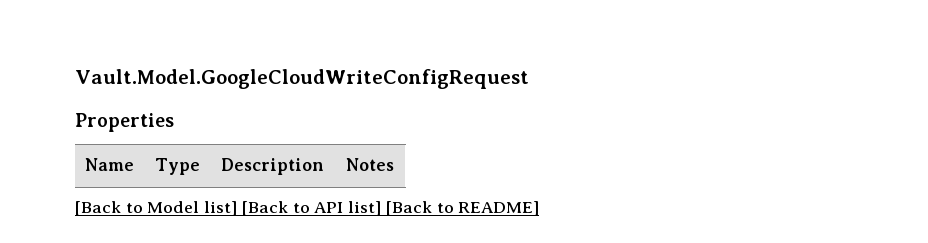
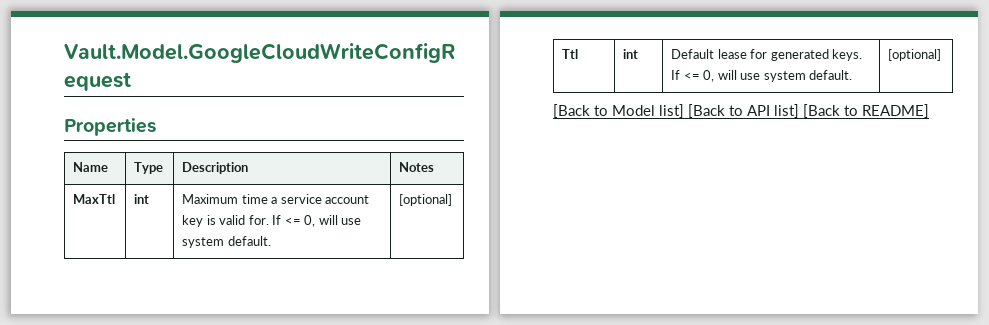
(395, 164) none -> [73,194,116,204] [134,194,150,204] [182,194,370,204] [182,215,362,227] [182,236,271,248] [399,194,453,206] [562,49,579,59] [623,49,639,59] [671,49,863,61] [671,70,853,82] [888,49,942,61] // MaxTtl | int | Maximum time a service account key is valid for. If <= 0, will use system default. | [optional] // Ttl | int | Default lease for generated keys. If <= 0, will use system default. | [optional]

